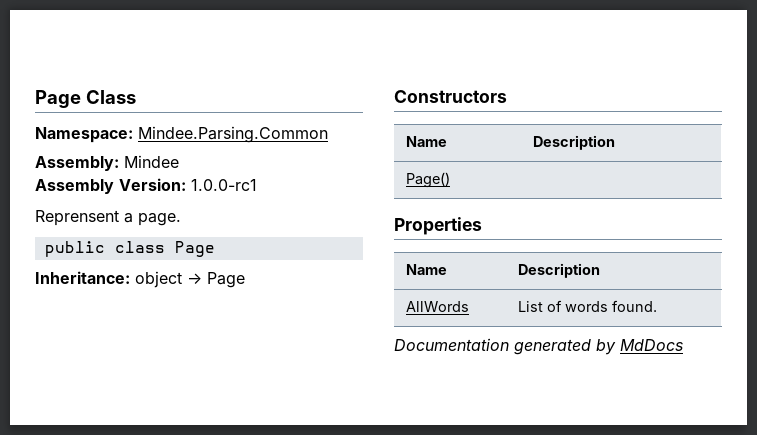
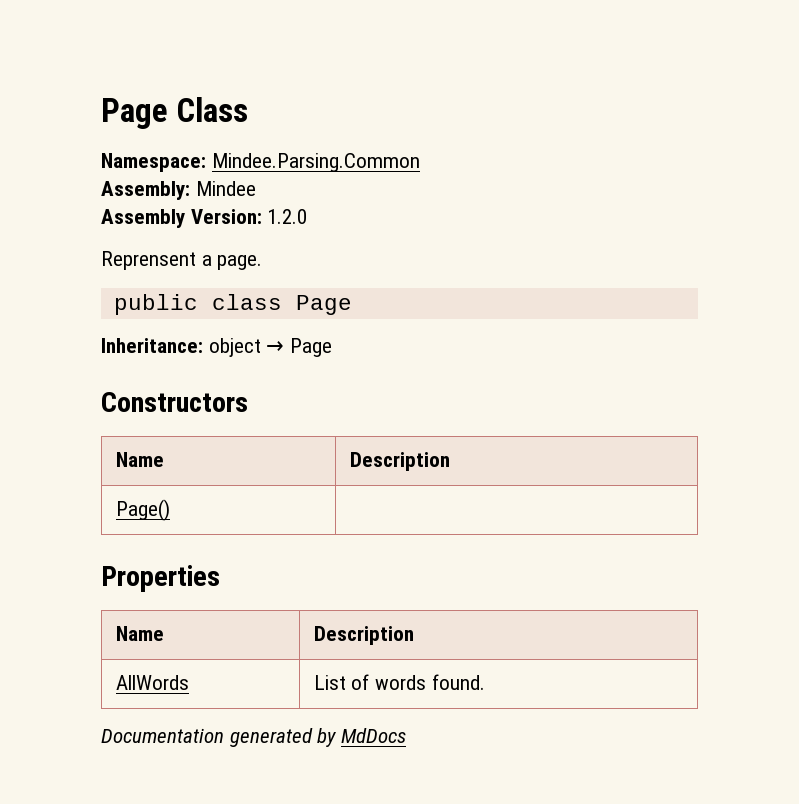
[191,179,257,191] 1.0.0-rc1 -> [267,209,308,224] 1.2.0

